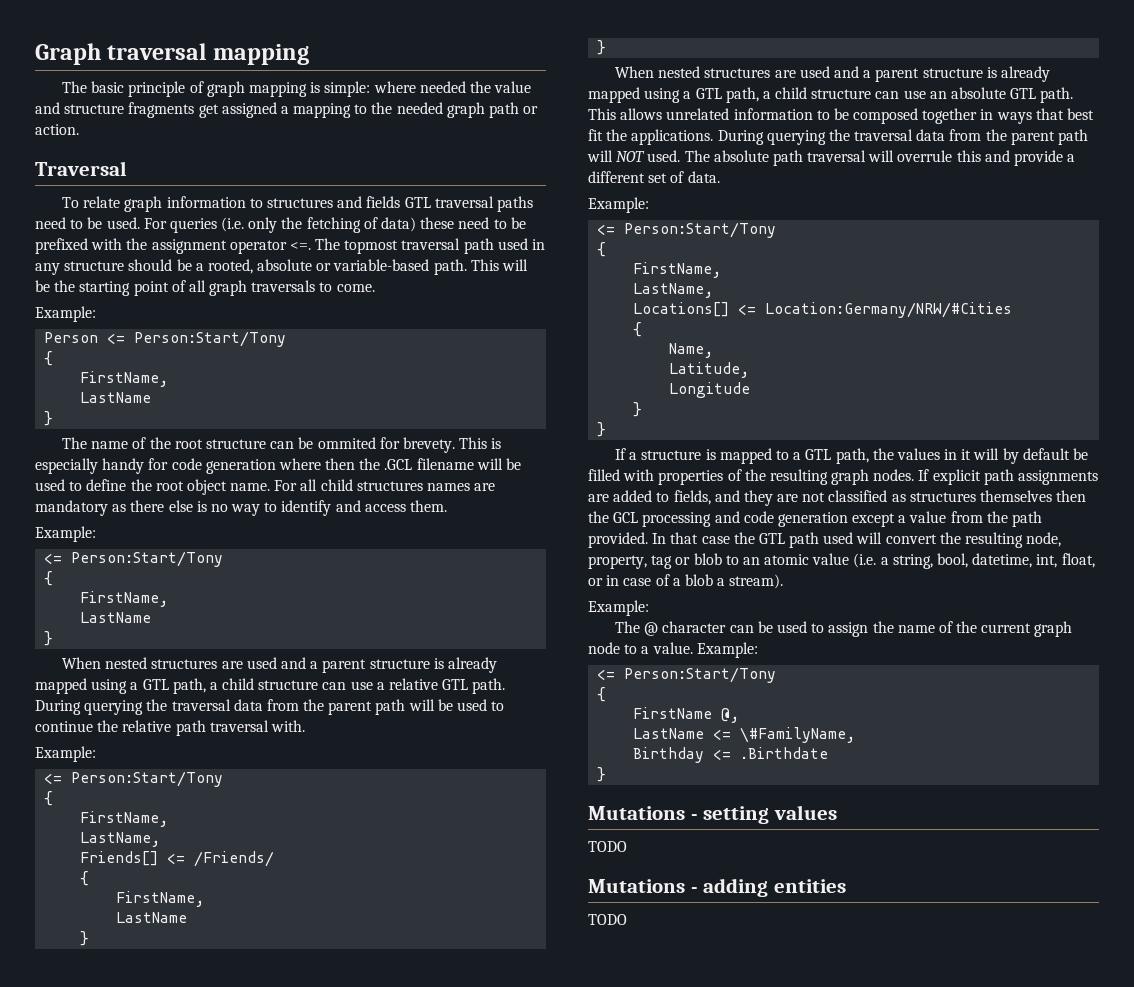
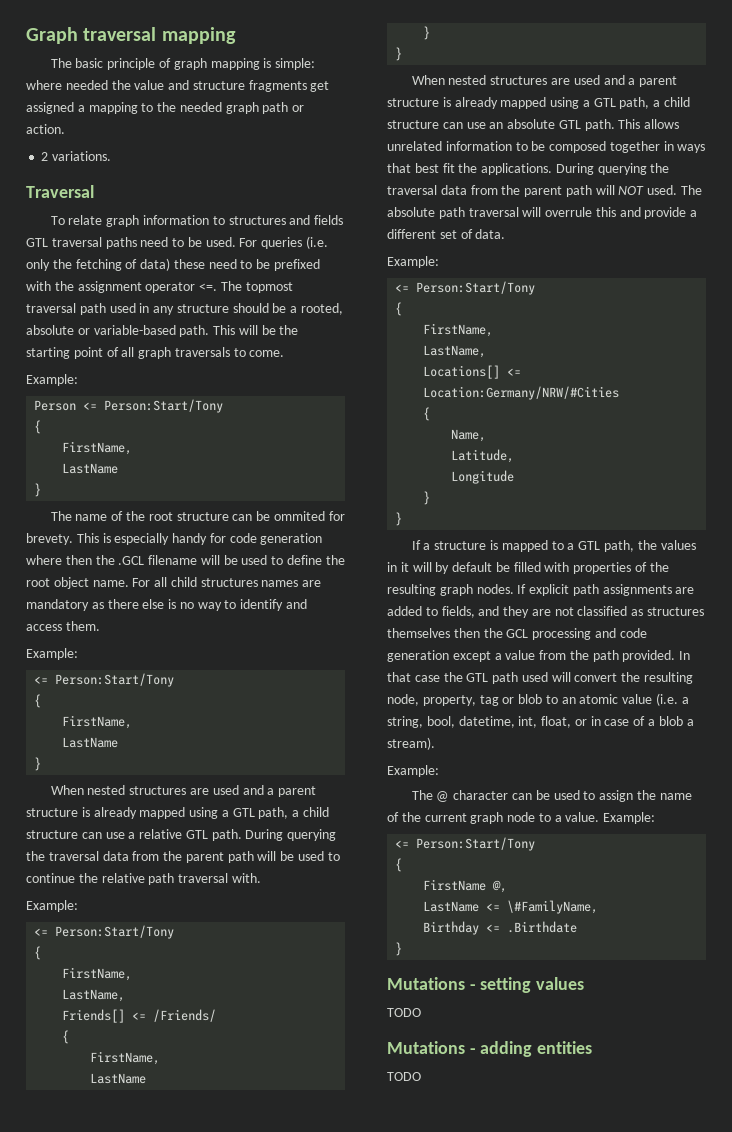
(79, 129) none -> [41,151,112,161] // 2 variations.

